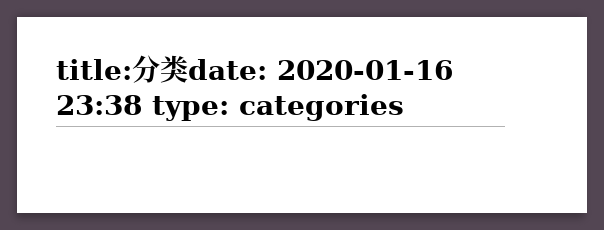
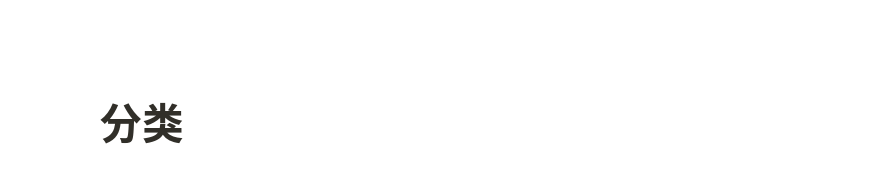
[56,55,453,83] [56,94,404,121] title:分类date: 2020-01-16 23:38 type: categories -> [100,102,184,144] 分类

